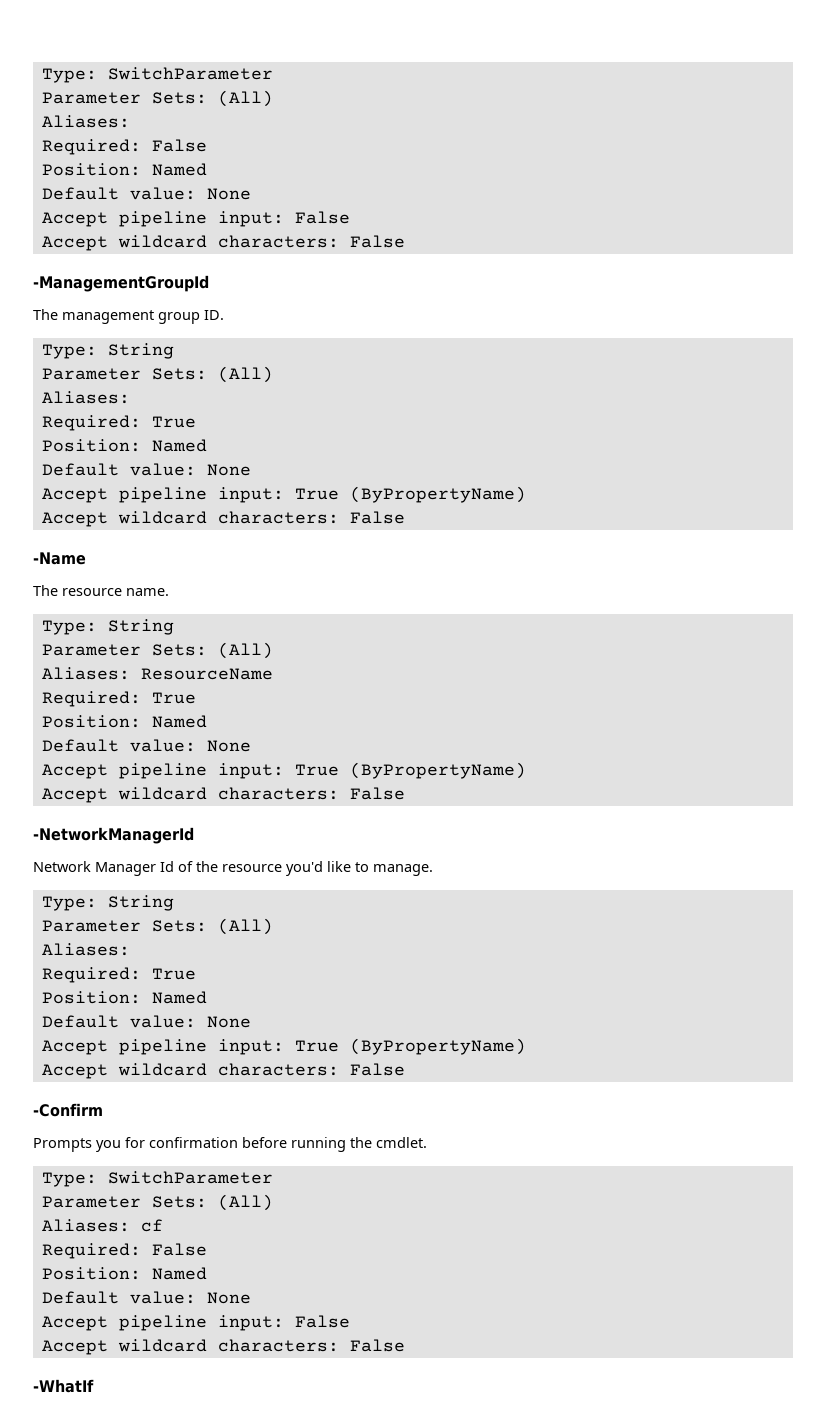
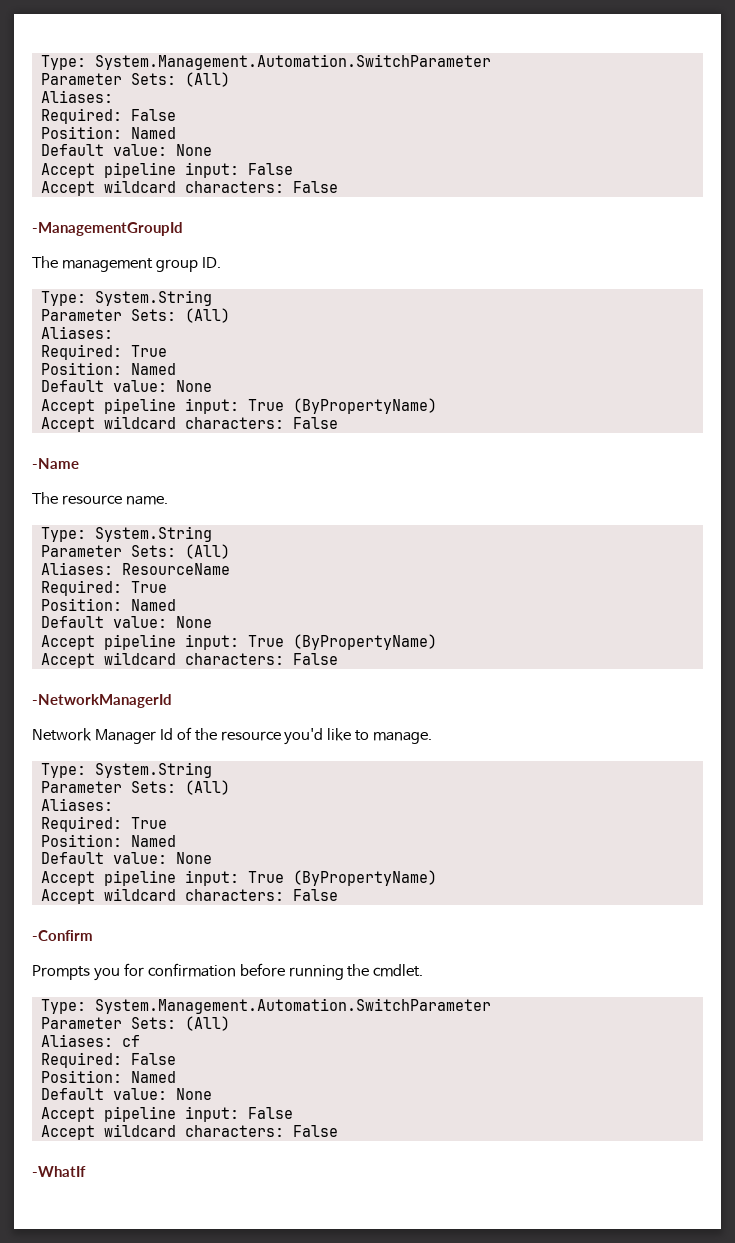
[41,67,273,83] Type: SwitchParameter -> [40,54,491,70] Type: System.Management.Automation.SwitchParameter
[107,343,174,359] String -> [94,290,212,306] System.String
[107,619,174,635] String -> [94,526,212,542] System.String
[107,895,174,911] String -> [94,762,212,778] System.String
[107,1171,273,1184] SwitchParameter -> [94,998,491,1014] System.Management.Automation.SwitchParameter

